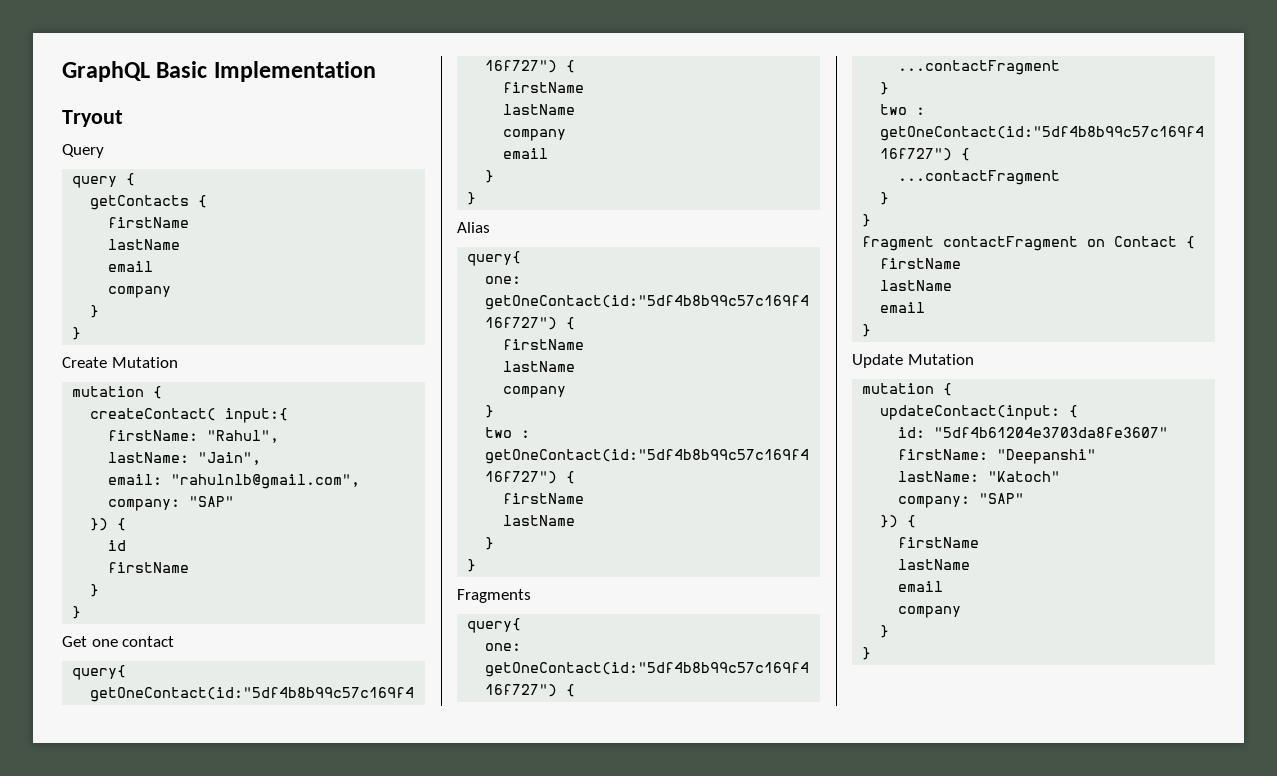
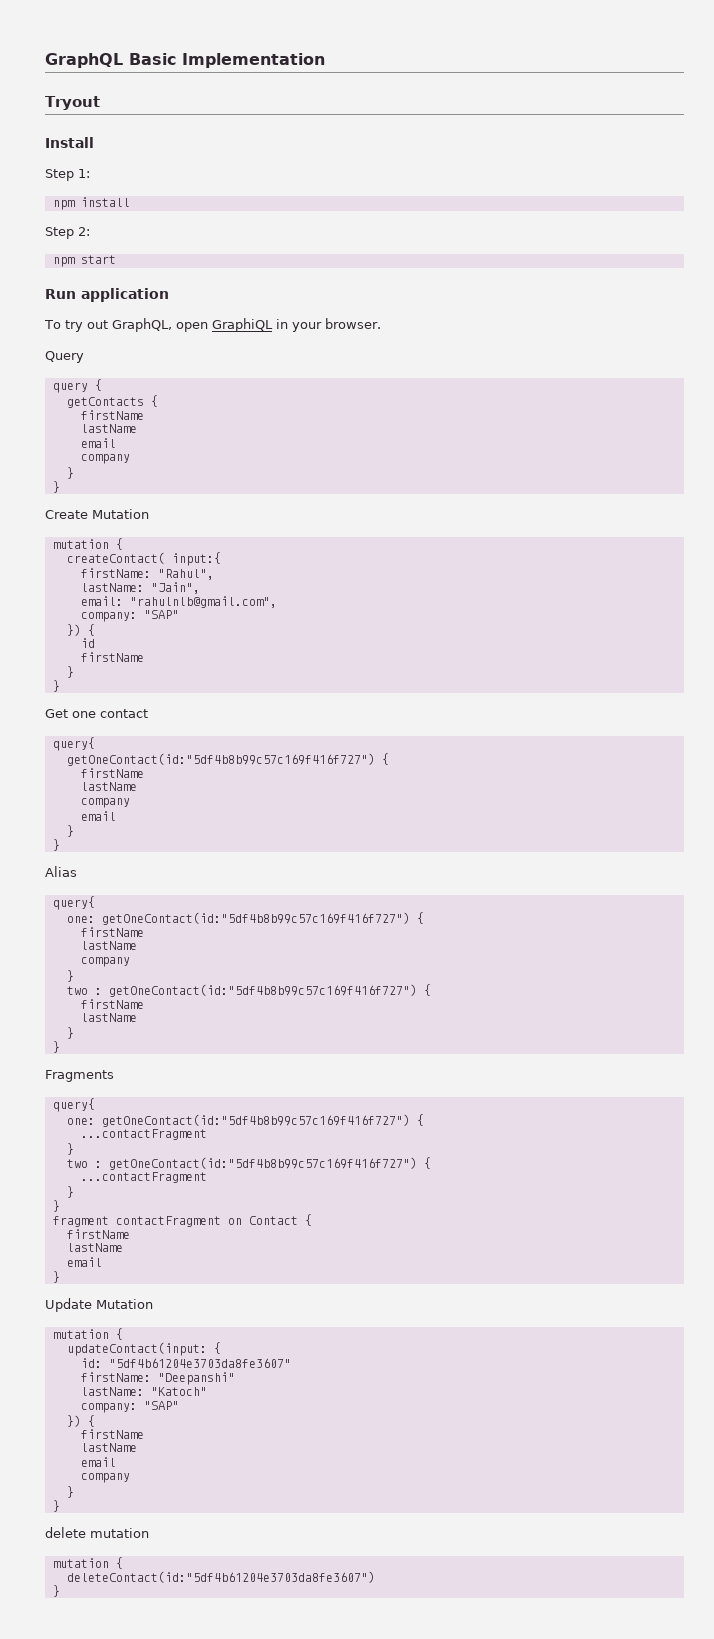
(123, 118) none -> [45,137,94,148] [45,169,90,181] [52,197,130,210] [45,227,90,239] [52,255,116,267] [45,288,169,302] [44,318,381,332] // Install // Step 1: // npm install // Step 2: // npm start // Run application // To try out GraphQL, open GraphiQL in your browser.
(872, 653) none -> [45,1527,149,1538] [52,1557,123,1569] [66,1571,375,1583] [52,1585,60,1597] // delete mutation // mutation { // deleteContact(id:"5df4b61204e3703da8fe3607") // }

